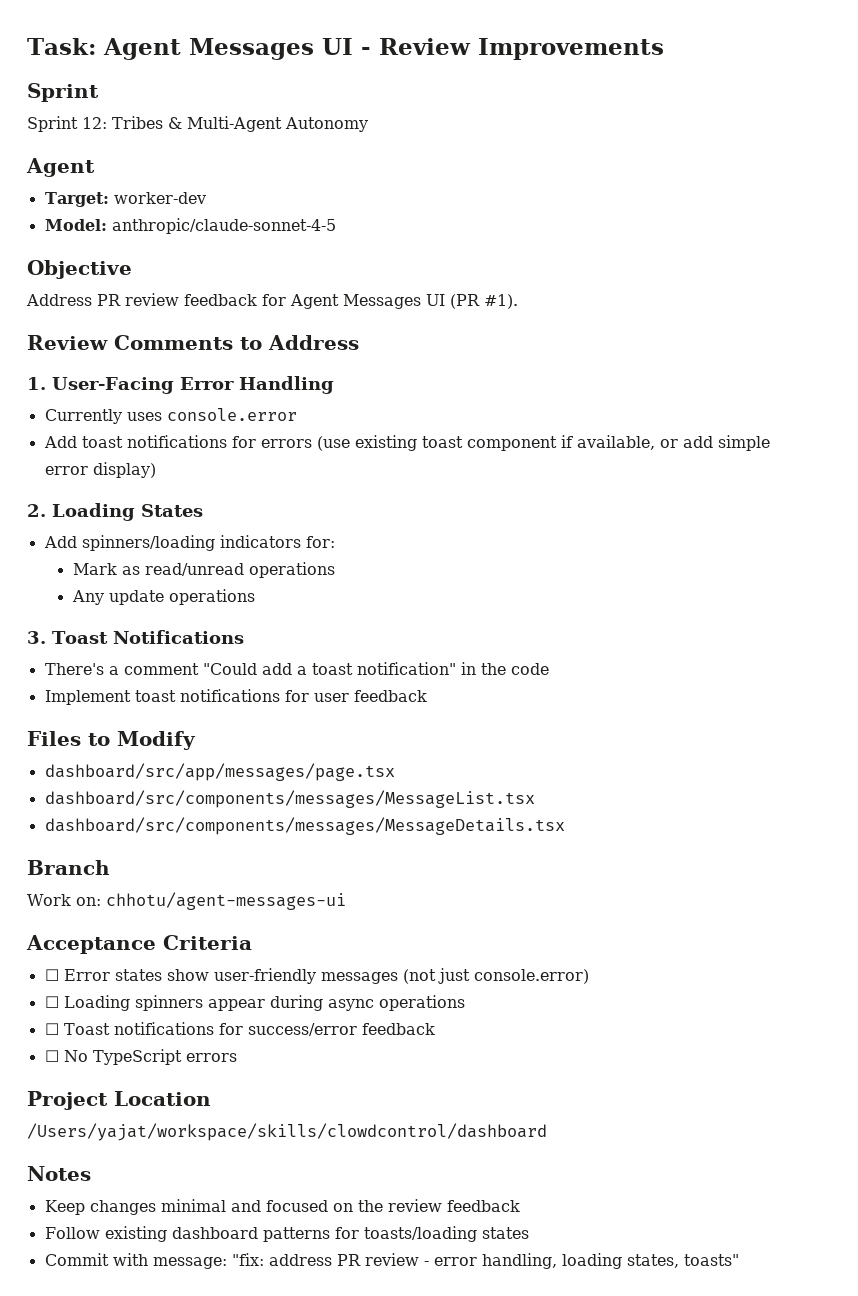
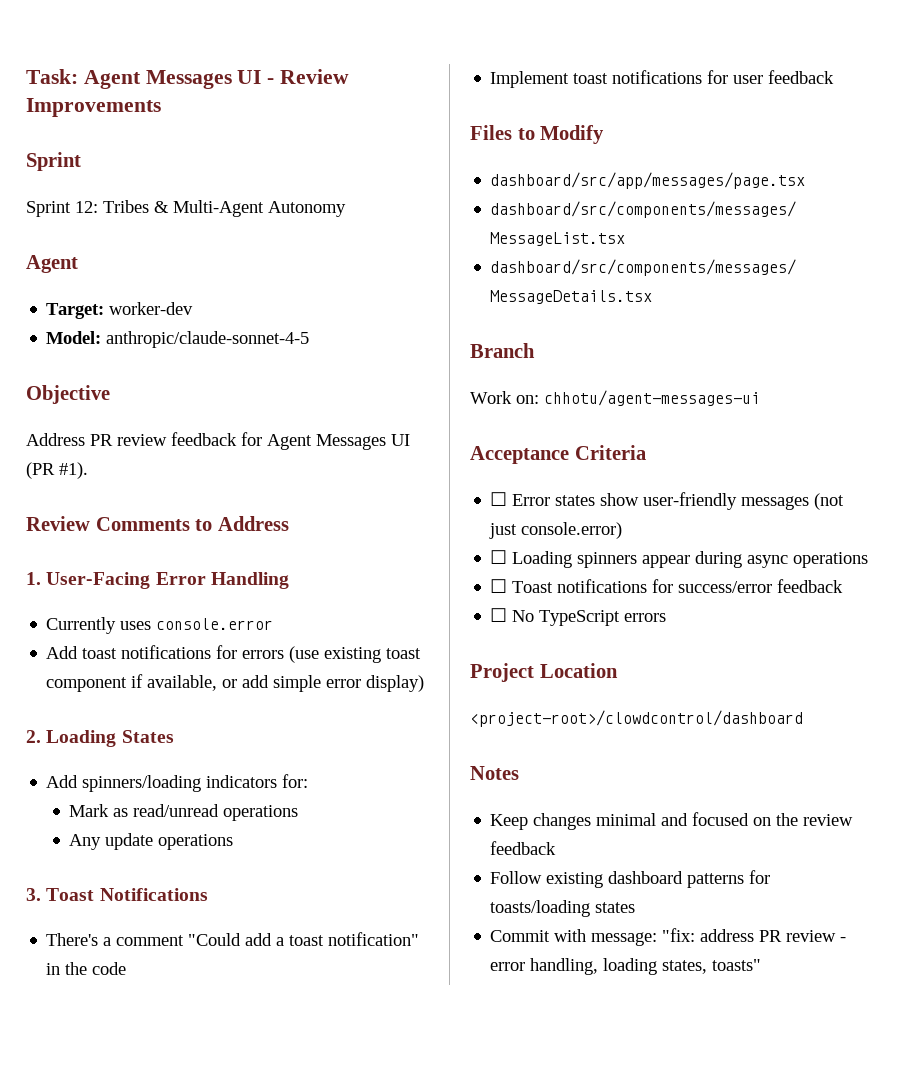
[27,1123,547,1141] /Users/yajat/workspace/skills/clowdcontrol/dashboard -> [470,710,803,727] <project-root>/clowdcontrol/dashboard

